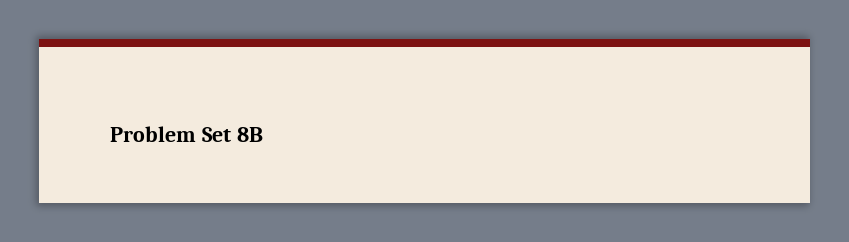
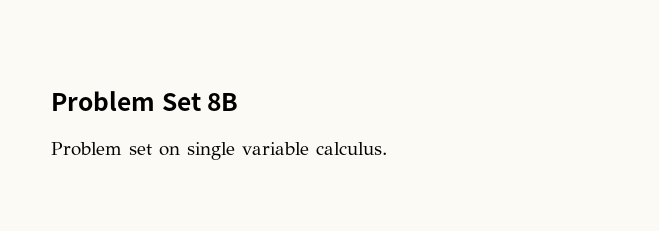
(263, 134) none -> [51,142,387,160] // Problem set on single variable calculus.

